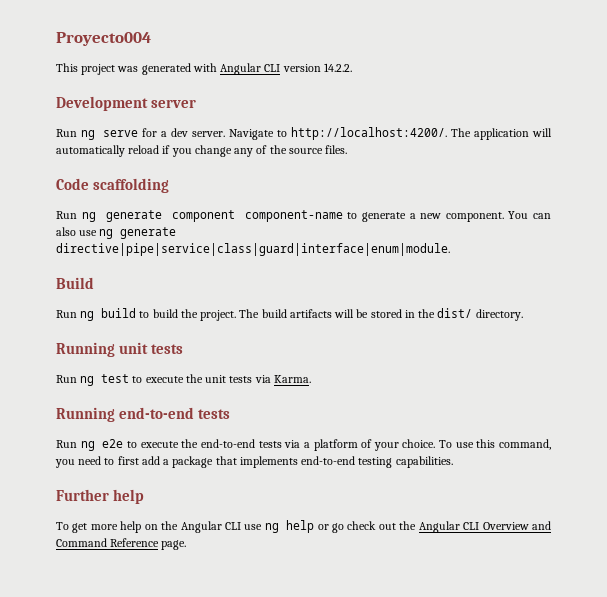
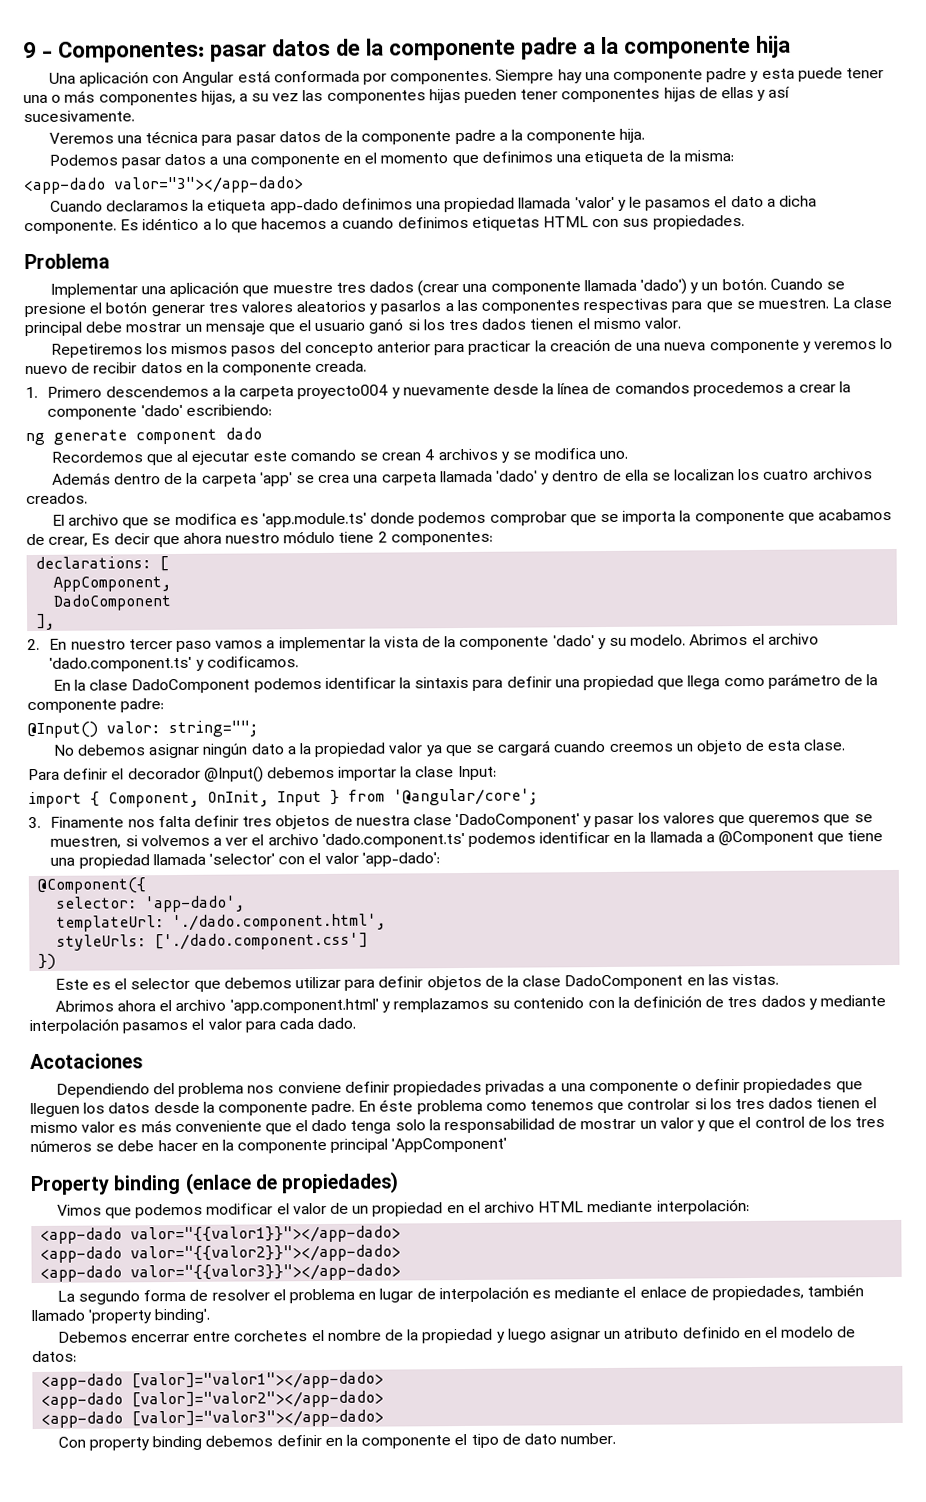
[56,32,151,46] [56,63,352,75] [56,96,197,111] [56,127,552,140] [56,145,348,157] [56,178,170,193] [56,210,551,222] [56,227,177,239] [56,243,450,256] [56,277,94,289] [56,308,523,321] [56,342,184,357] [56,374,311,386] [56,407,231,422] [56,439,551,451] [55,456,453,468] [56,489,145,504] [56,520,551,533] [56,538,187,550] Proyecto004 // This project was generated with Angular CLI version 14.2.2. // Development server // Run ng serve for a dev server. Navigate to http://localhost:4200/. The application will automatically reload if you change any of the source files. // Code scaffolding // Run ng generate component component-name to generate a new component. You can also use ng generate directive|pipe|service|class|guard|interface|enum|module. // Build // Run ng build to build the project. The build artifacts will be stored in the dist/ directory. // Running unit tests // Run ng test to execute the unit tests via Karma. // Running end-to-end tests // Run ng e2e to execute the end-to-end tests via a platform of your choice. To use this command, you need to first add a package that implements end-to-end testing capabilities. // Further help // To get more help on the Angular CLI use ng help or go check out the Angular CLI Overview and Command Reference page. -> [23,35,791,63] [48,67,884,87] [23,86,791,106] [23,110,135,123] [48,128,646,146] [48,150,734,169] [23,176,304,195] [49,195,817,214] [24,215,745,235] [24,253,110,270] [49,277,845,298] [24,296,893,318] [24,317,682,337] [50,337,894,358] [25,360,368,376] [25,381,852,400] [47,404,272,420] [25,427,262,446] [50,448,629,466] [51,468,873,487] [26,492,88,505] [51,509,892,529] [26,530,493,548] [35,556,170,572] [53,576,172,592] [53,594,173,611] [36,613,56,630] [27,633,819,653] [49,656,299,672] [52,673,879,694] [27,698,165,714] [27,720,258,739] [52,739,847,759] [28,765,497,783] [28,788,538,809] [28,812,873,830] [50,830,884,849] [50,852,440,869] [37,877,147,894] [56,895,246,913] [56,913,387,932] [56,932,369,951] [38,953,57,970] [54,973,779,992] [54,995,886,1014] [29,1017,357,1035] [30,1053,143,1070] [55,1078,863,1098] [30,1097,877,1118] [30,1116,886,1135] [30,1137,508,1154] [30,1171,400,1196] [56,1199,750,1219] [40,1225,402,1244] [40,1244,402,1263] [40,1263,402,1282] [56,1284,865,1305] [31,1308,211,1324] [57,1326,857,1344] [32,1350,77,1363] [41,1371,385,1390] [41,1390,385,1409] [41,1409,385,1428] [57,1432,617,1451] 9 - Componentes: pasar datos de la componente padre a la componente hija // Una aplicación con Angular está conformada por componentes. Siempre hay una componente padre y esta puede tener una o más componentes hijas, a su vez las componentes hijas pueden tener componentes hijas de ellas y así sucesivamente. // Veremos una técnica para pasar datos de la componente padre a la componente hija. // Podemos pasar datos a una componente en el momento que definimos una etiqueta de la misma: // <app-dado valor="3"></app-dado> // Cuando declaramos la etiqueta app-dado definimos una propiedad llamada 'valor' y le pasamos el dato a dicha componente. Es idéntico a lo que hacemos a cuando definimos etiquetas HTML con sus propiedades. // Problema // Implementar una aplicación que muestre tres dados (crear una componente llamada 'dado') y un botón. Cuando se presione el botón generar tres valores aleatorios y pasarlos a las componentes respectivas para que se muestren. La clase principal debe mostrar un mensaje que el usuario ganó si los tres dados tienen el mismo valor. // Repetiremos los mismos pasos del concepto anterior para practicar la creación de una nueva componente y veremos lo nuevo de recibir datos en la componente creada. // 1. Primero descendemos a la carpeta proyecto004 y nuevamente desde la línea de comandos procedemos a crear la componente 'dado' escribiendo: // ng generate component dado // Recordemos que al ejecutar este comando se crean 4 archivos y se modifica uno. // Además dentro de la carpeta 'app' se crea una carpeta llamada 'dado' y dentro de ella se localizan los cuatro archivos creados. // El archivo que se modifica es 'app.module.ts' donde podemos comprobar que se importa la componente que acabamos de crear, Es decir que ahora nuestro módulo tiene 2 componentes: // declarations: [ // AppComponent, // DadoComponent // ], // 2. En nuestro tercer paso vamos a implementar la vista de la componente 'dado' y su modelo. Abrimos el archivo 'dado.component.ts' y codificamos. // En la clase DadoComponent podemos identificar la sintaxis para definir una propiedad que llega como parámetro de la componente padre: // @Input() valor: string=""; // No debemos asignar ningún dato a la propiedad valor ya que se cargará cuando creemos un objeto de esta clase. // Para definir el decorador @Input() debemos importar la clase Input: // import { Component, OnInit, Input } from '@angular/core'; // 3. Finamente nos falta definir tres objetos de nuestra clase 'DadoComponent' y pasar los valores que queremos que se muestren, si volvemos a ver el archivo 'dado.component.ts' podemos identificar en la llamada a @Component que tiene una propiedad llamada 'selector' con el valor 'app-dado': // @Component({ // selector: 'app-dado', // templateUrl: './dado.component.html', // styleUrls: ['./dado.component.css'] // }) // Este es el selector que debemos utilizar para definir objetos de la clase DadoComponent en las vistas. // Abrimos ahora el archivo 'app.component.html' y remplazamos su contenido con la definición de tres dados y mediante interpolación pasamos el valor para cada dado. // Acotaciones // Dependiendo del problema nos conviene definir propiedades privadas a una componente o definir propiedades que lleguen los datos desde la componente padre. En éste problema como tenemos que controlar si los tres dados tienen el mismo valor es más conveniente que el dado tenga solo la responsabilidad de mostrar un valor y que el control de los tres números se debe hacer en la componente principal 'AppComponent' // Property binding (enlace de propiedades) // Vimos que podemos modificar el valor de un propiedad en el archivo HTML mediante interpolación: // <app-dado valor="{{valor1}}"></app-dado> // <app-dado valor="{{valor2}}"></app-dado> // <app-dado valor="{{valor3}}"></app-dado> // La segundo forma de resolver el problema en lugar de interpolación es mediante el enlace de propiedades, también llamado 'property binding'. // Debemos encerrar entre corchetes el nombre de la propiedad y luego asignar un atributo definido en el modelo de datos: // <app-dado [valor]="valor1"></app-dado> // <app-dado [valor]="valor2"></app-dado> // <app-dado [valor]="valor3"></app-dado> // Con property binding debemos definir en la componente el tipo de dato number.

